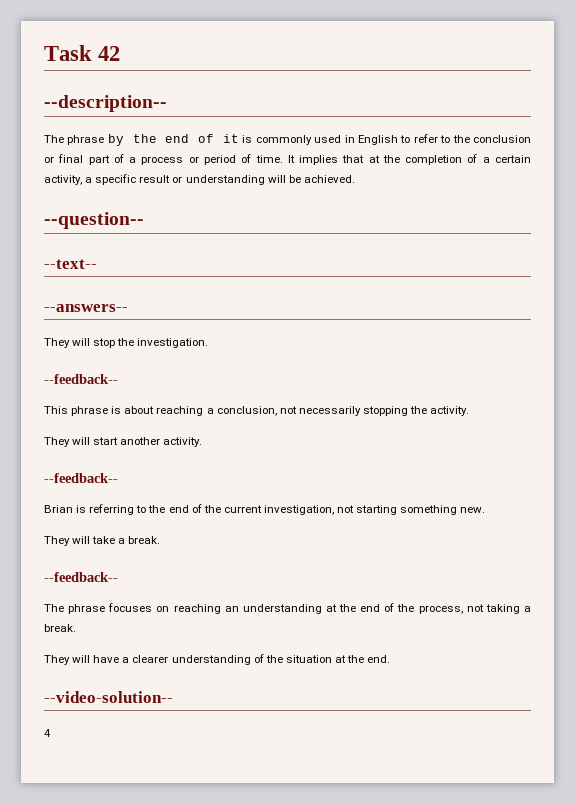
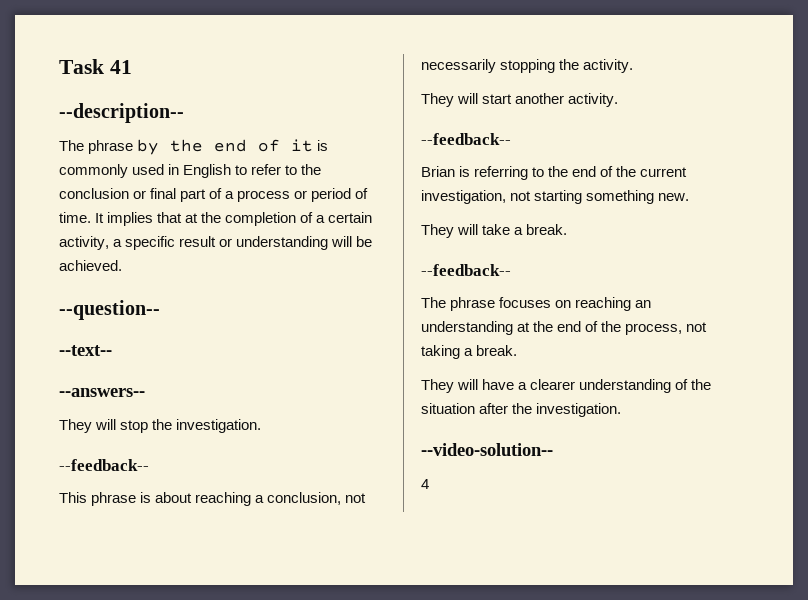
[98,46,121,61] 42 -> [109,60,132,74] 41
[334,655,391,663] at the end. -> [479,403,622,417] after the investigation.

